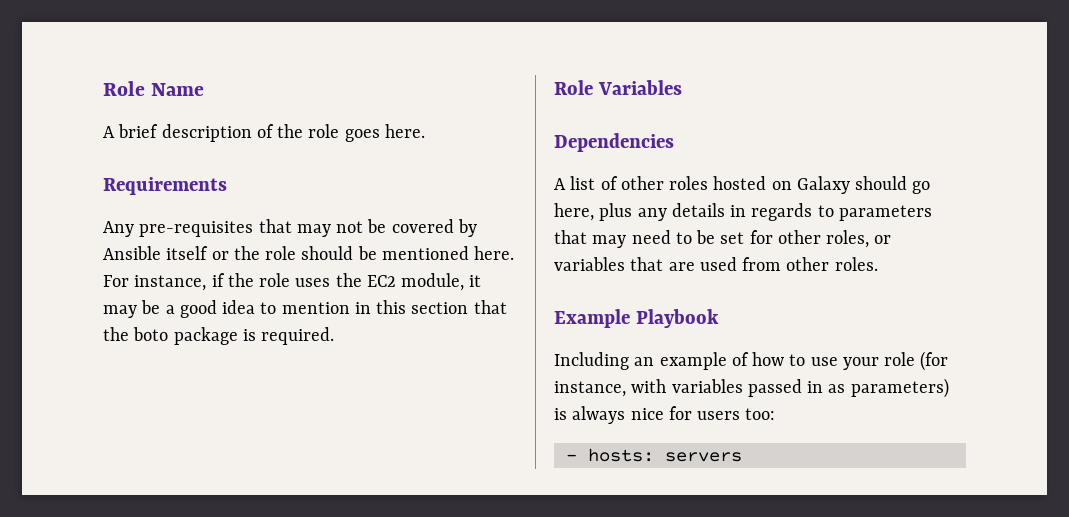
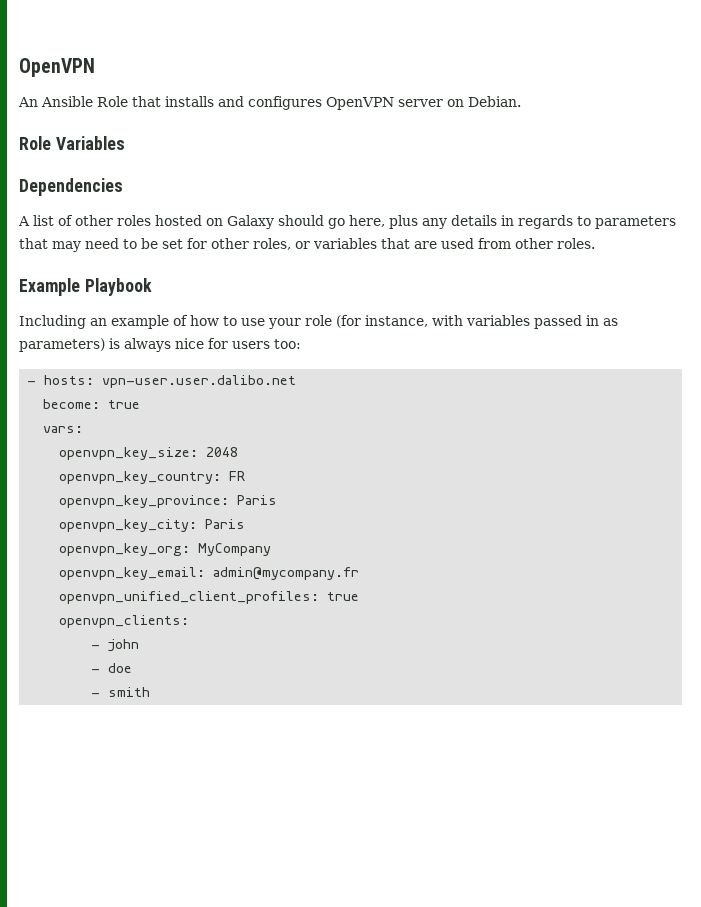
[103,81,205,96] [103,124,425,142] [103,177,227,195] [103,219,477,237] [103,246,515,260] [103,273,482,291] [103,300,507,318] [103,327,335,345] Role Name // A brief description of the role goes here. // Requirements // Any pre-requisites that may not be covered by Ansible itself or the role should be mentioned here. For instance, if the role uses the EC2 module, it may be a good idea to mention in this section that the boto package is required. -> [19,58,95,77] [18,96,521,110] OpenVPN // An Ansible Role that installs and configures OpenVPN server on Debian.
[664,452,742,462] servers -> [102,375,297,388] [43,399,141,409] [43,426,84,433] [59,447,239,460] [59,471,246,484] [59,495,278,508] [59,519,246,532] [59,543,272,556] [59,567,360,580] [59,591,360,604] [59,615,190,628] [91,639,140,652] [91,663,133,673] [91,687,151,697] vpn-user.user.dalibo.net // become: true // vars: // openvpn_key_size: 2048 // openvpn_key_country: FR // openvpn_key_province: Paris // openvpn_key_city: Paris // openvpn_key_org: MyCompany // openvpn_key_email: admin@mycompany.fr // openvpn_unified_client_profiles: true // openvpn_clients: // - john // - doe // - smith

